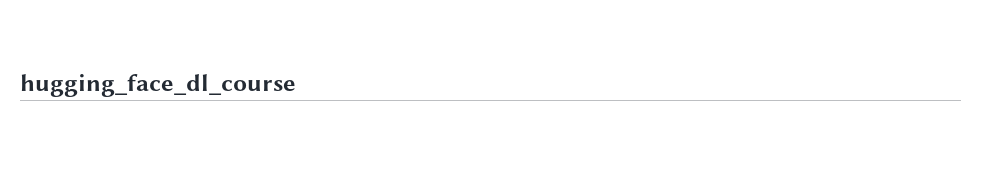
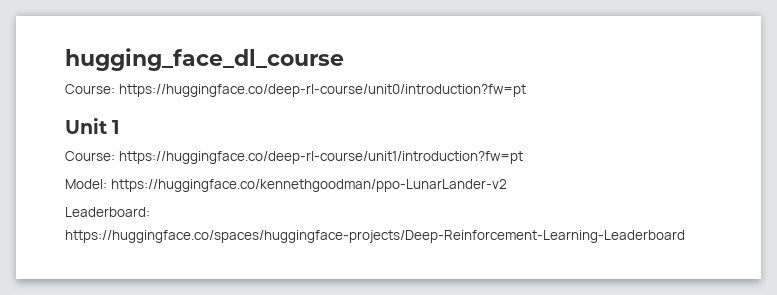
(296, 85) none -> [65,84,526,97] [65,118,120,134] [65,151,523,164] [65,179,507,192] [65,207,150,217] [65,230,685,243] // Course: https://huggingface.co/deep-rl-course/unit0/introduction?fw=pt // Unit 1 // Course: https://huggingface.co/deep-rl-course/unit1/introduction?fw=pt // Model: https://huggingface.co/kennethgoodman/ppo-LunarLander-v2 // Leaderboard: https://huggingface.co/spaces/huggingface-projects/Deep-Reinforcement-Learning-Leaderboard

